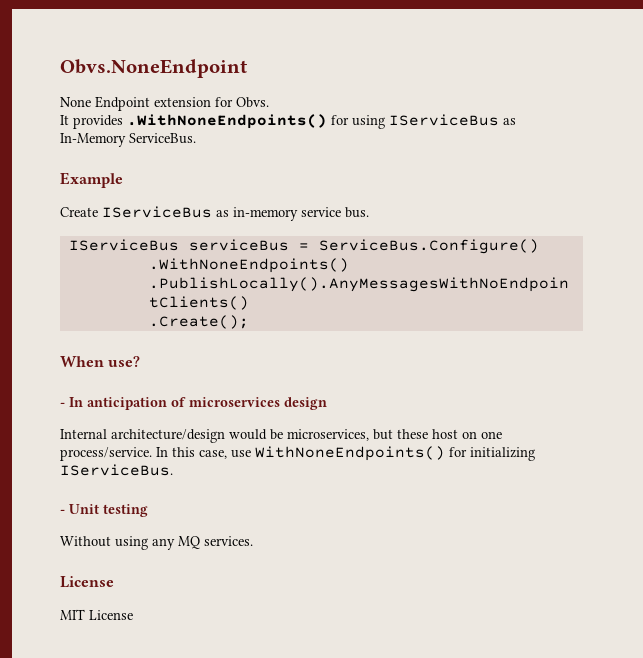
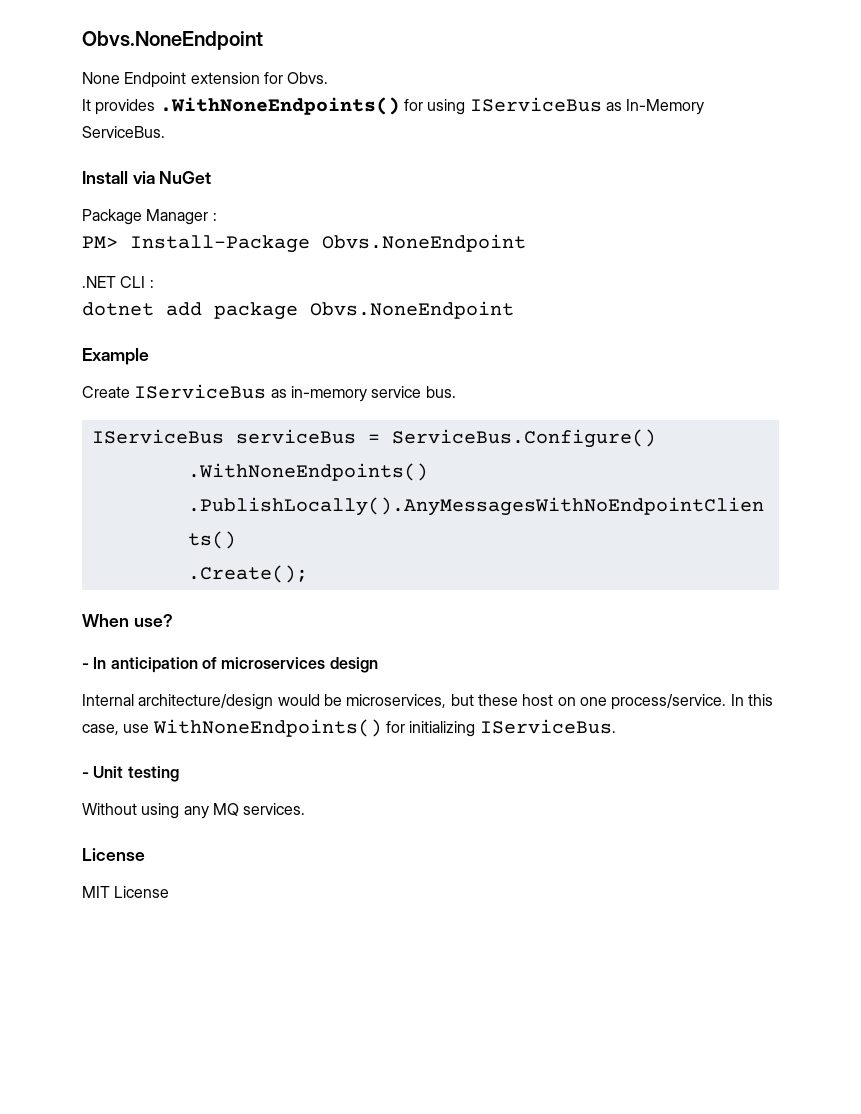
(196, 138) none -> [82,171,212,184] [82,209,217,225] [82,234,526,253] [82,276,154,288] [82,301,514,320] // Install via NuGet // Package Manager : // PM> Install-Package Obvs.NoneEndpoint // .NET CLI : // dotnet add package Obvs.NoneEndpoint

